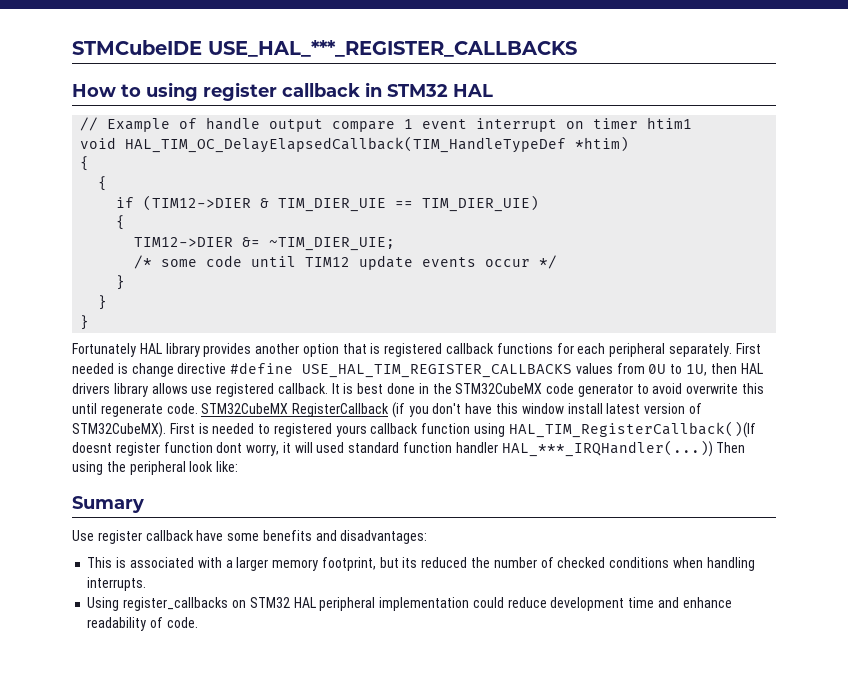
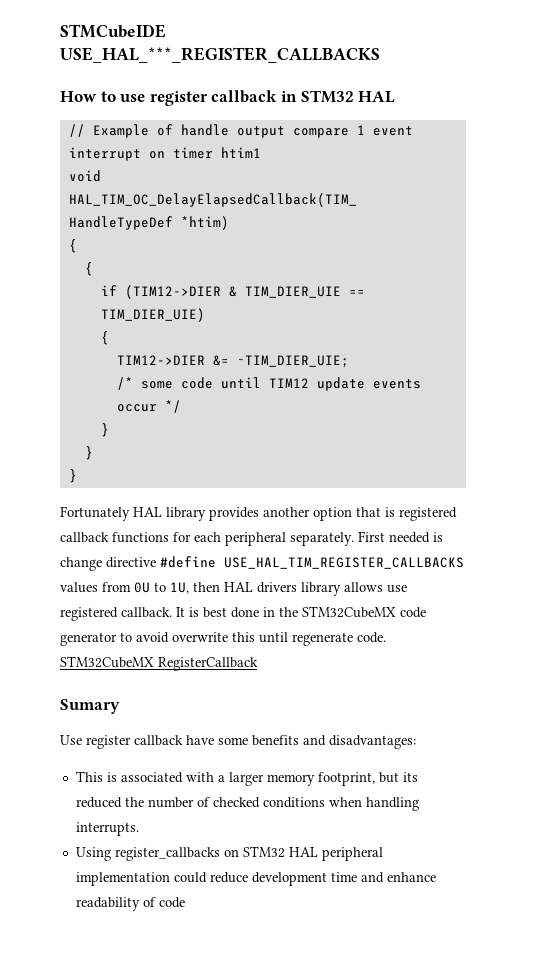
[146,82,198,101] using -> [120,94,146,102] use
[391,402,702,418] [72,421,756,438] [72,440,746,457] [72,461,239,475] (if you don't have this window install latest version of STM32CubeMX). First is needed to registered yours callback function using HAL_TIM_RegisterCallback()(If doesnt register function dont worry, it will used standard function handler HAL_***_IRQHandler(...)) Then using the peripheral look like: -> (258, 664) none
[166,617,198,628] code. -> [158,897,185,908] code

